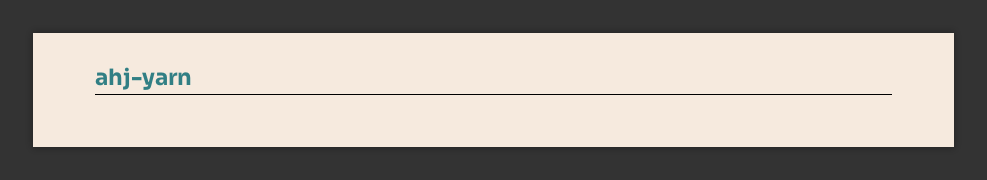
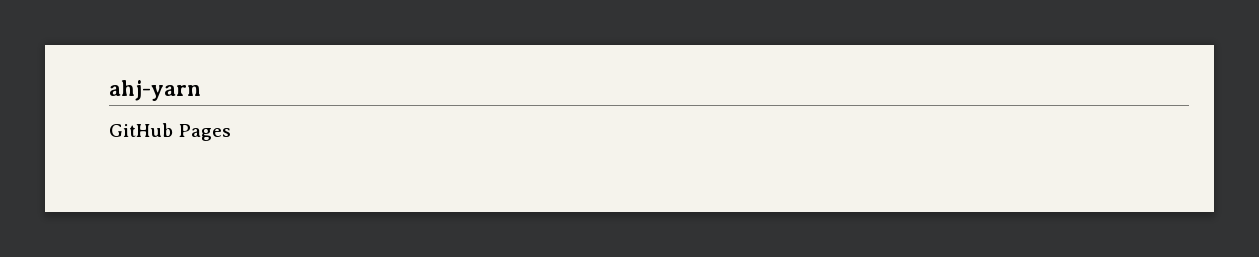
(192, 78) none -> [109,123,232,141] // GitHub Pages

